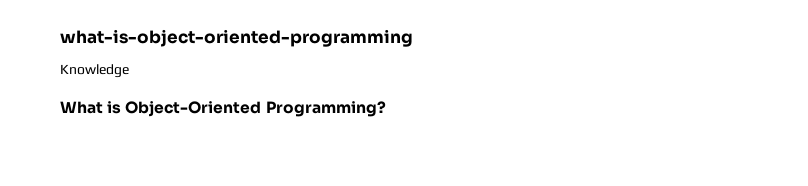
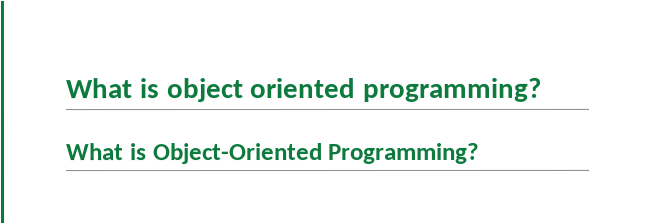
[60,29,413,47] [60,64,129,78] what-is-object-oriented-programming // Knowledge -> [65,77,542,103] What is object oriented programming?

